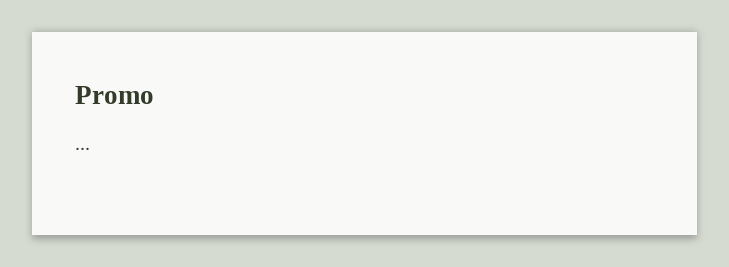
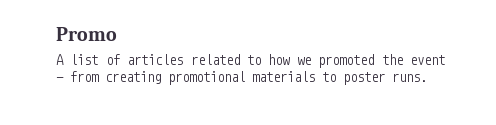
[75,147,90,150] ... -> [56,54,445,68] [56,71,427,85] A list of articles related to how we promoted the event - from creating promotional materials to poster runs.

